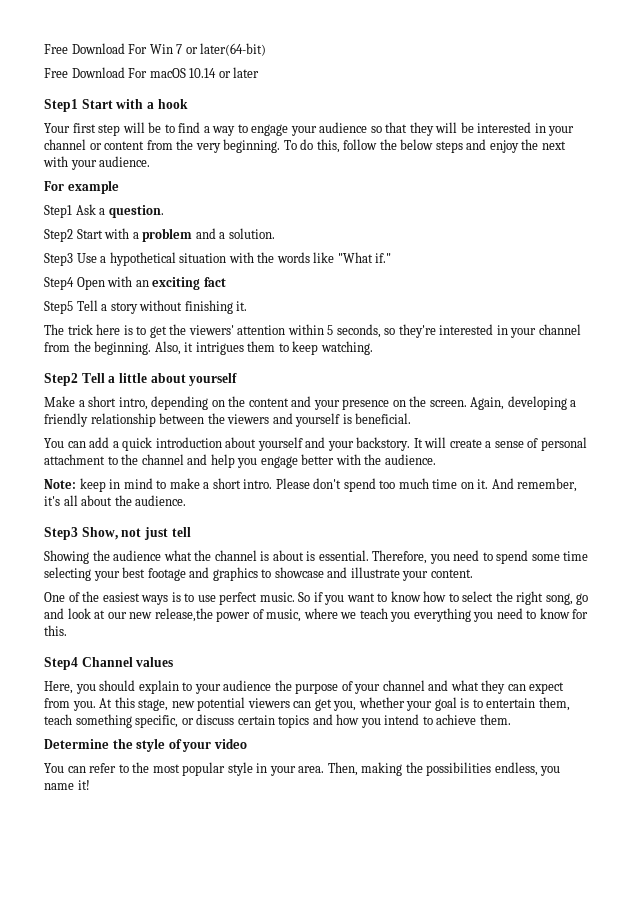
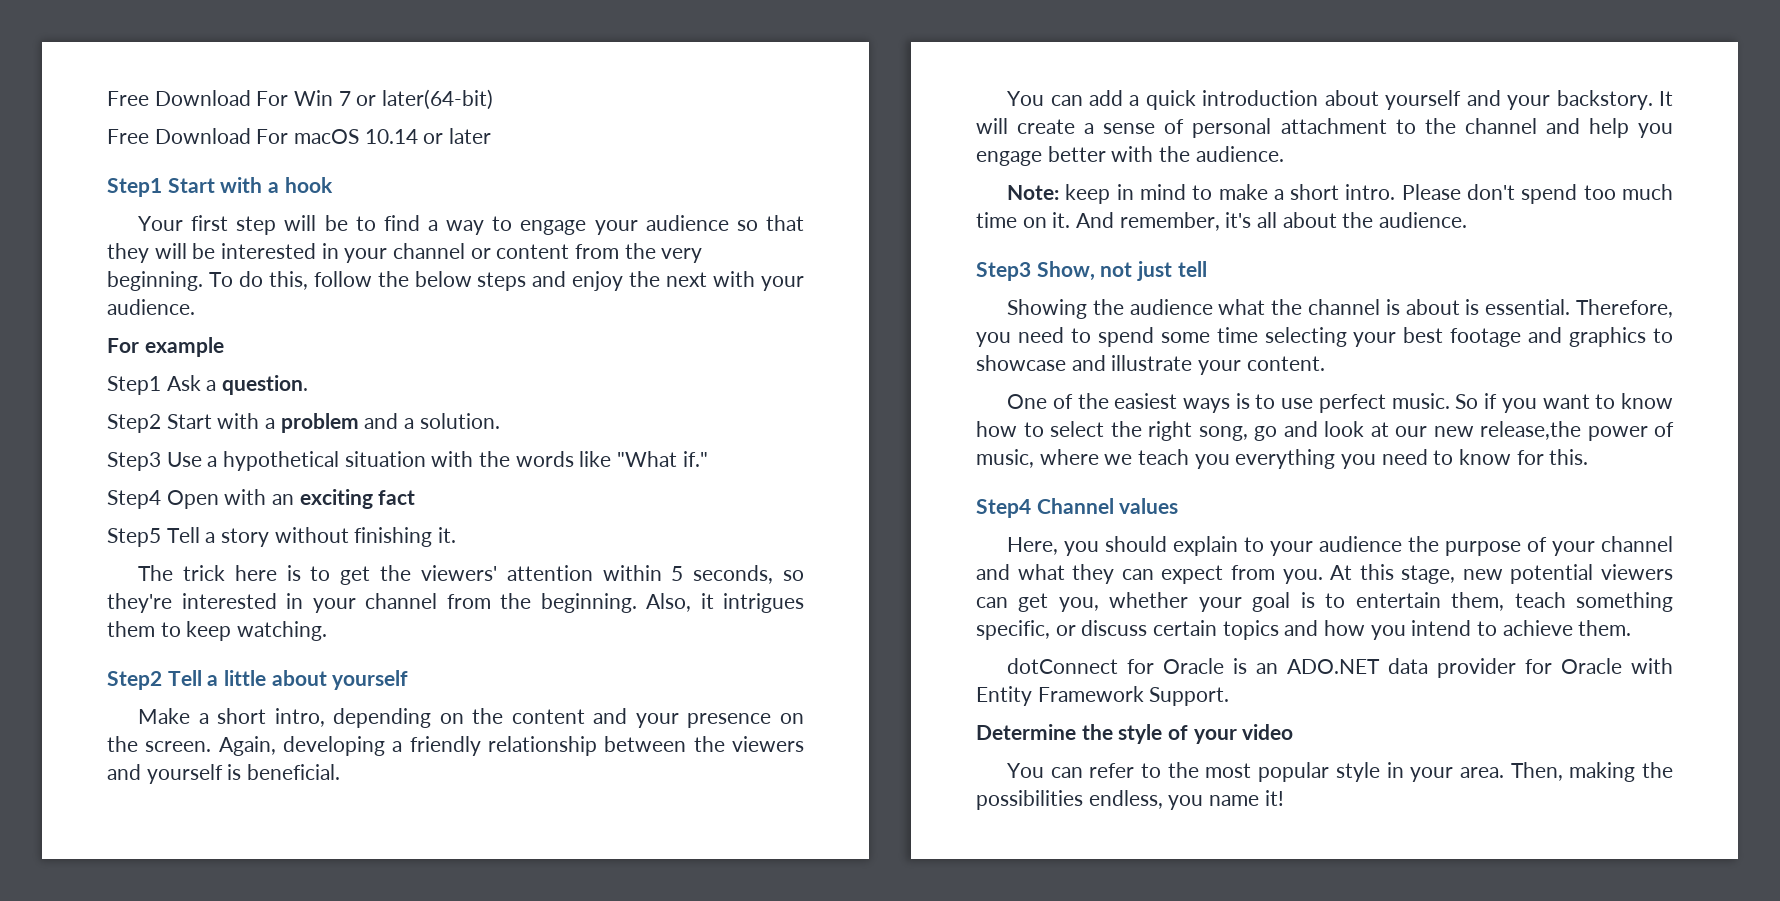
(511, 719) none -> [1007,658,1673,678] [976,686,1230,706] // dotConnect for Oracle is an ADO.NET data provider for Oracle with Entity Framework Support.

